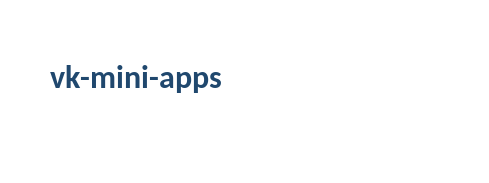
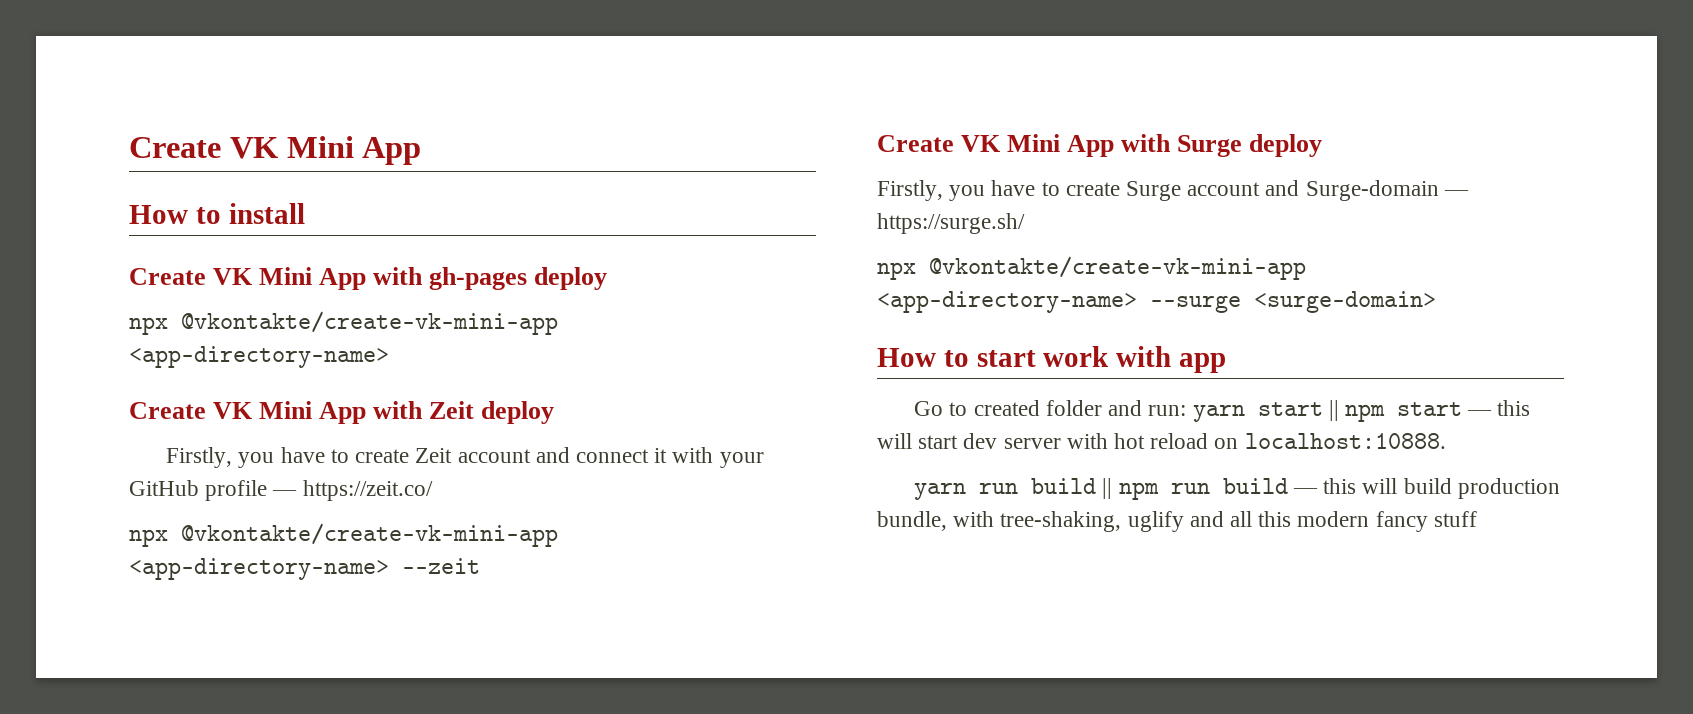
[50,65,222,93] vk-mini-apps -> [129,136,422,165] [129,203,305,224] [129,267,608,290] [129,311,558,335] [129,346,389,368] [129,401,555,424] [166,447,764,468] [129,480,433,501] [129,523,558,547] [129,558,480,580] [877,134,1323,157] [877,180,1469,201] [877,213,1025,234] [877,256,1306,280] [877,291,1436,313] [877,346,1227,373] [914,400,1531,422] [877,433,1446,449] [914,478,1560,500] [877,511,1477,532] Create VK Mini App // How to install // Create VK Mini App with gh-pages deploy // npx @vkontakte/create-vk-mini-app <app-directory-name> // Create VK Mini App with Zeit deploy // Firstly, you have to create Zeit account and connect it with your GitHub profile — https://zeit.co/ // npx @vkontakte/create-vk-mini-app <app-directory-name> --zeit // Create VK Mini App with Surge deploy // Firstly, you have to create Surge account and Surge-domain — https://surge.sh/ // npx @vkontakte/create-vk-mini-app <app-directory-name> --surge <surge-domain> // How to start work with app // Go to created folder and run: yarn start || npm start — this will start dev server with hot reload on localhost:10888. // yarn run build || npm run build — this will build production bundle, with tree-shaking, uglify and all this modern fancy stuff

